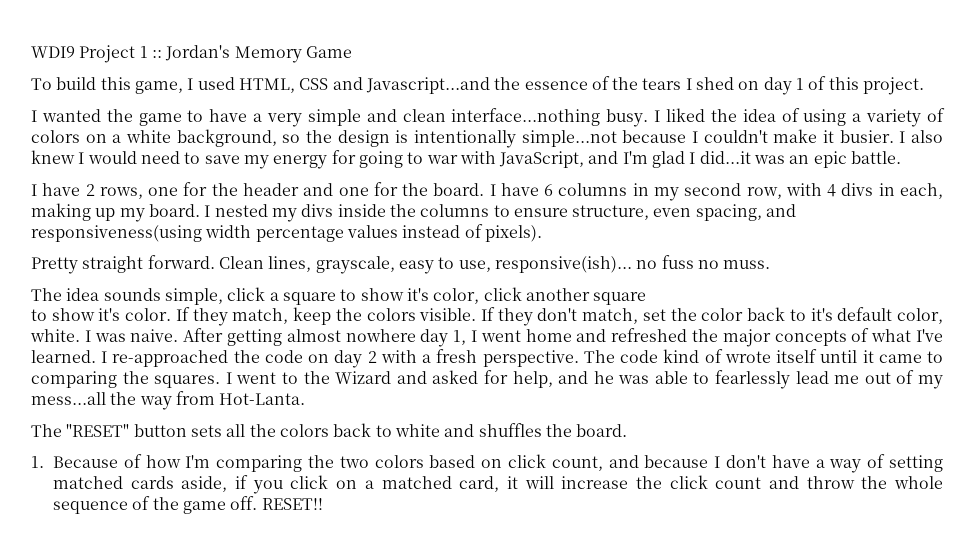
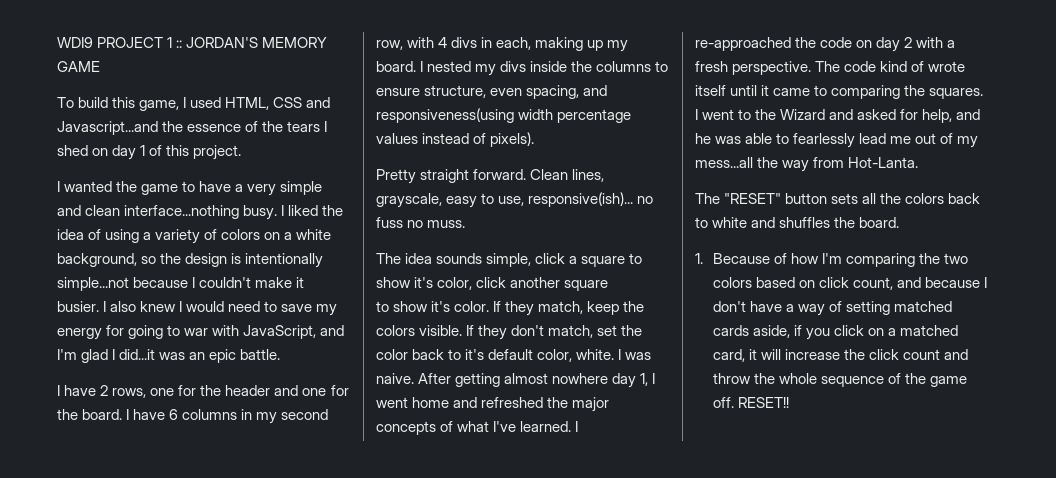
[79,45,136,63] Project -> [97,37,164,48] PROJECT
[165,45,352,63] Jordan's Memory Game -> [186,37,328,48] [57,61,100,72] JORDAN'S MEMORY GAME

